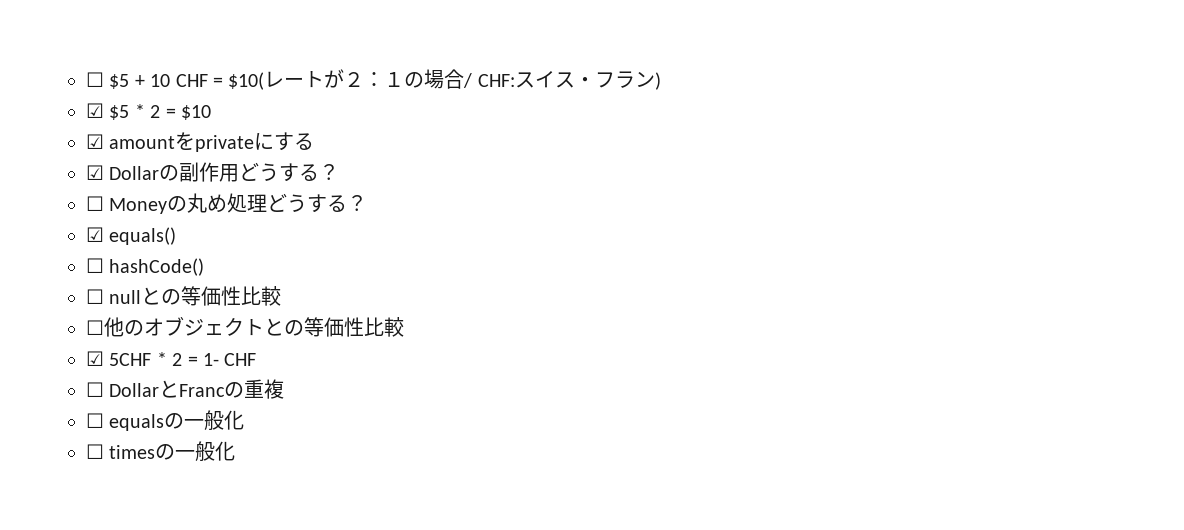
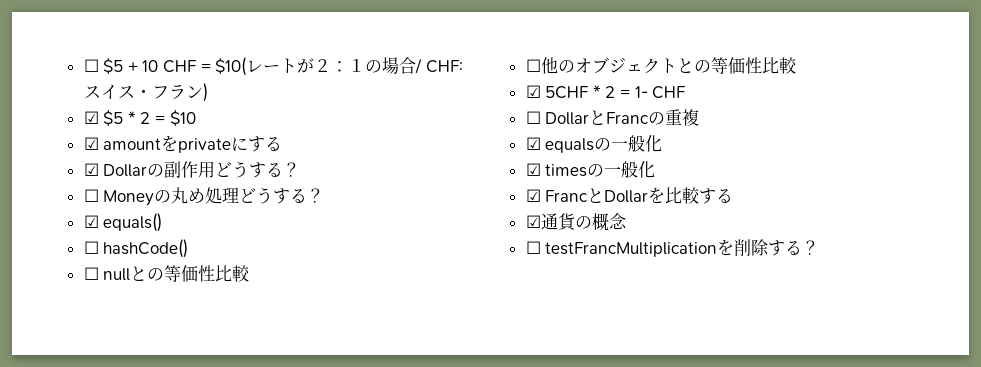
[86,413,104,428] ☐ -> [525,137,541,150] ☑
[86,444,104,459] ☐ -> [525,163,541,176] ☑
(236, 451) none -> [525,187,734,204] [525,213,627,231] [525,239,820,257] // ☑ FrancとDollarを比較する // ☑通貨の概念 // ☐ testFrancMultiplicationを削除する？

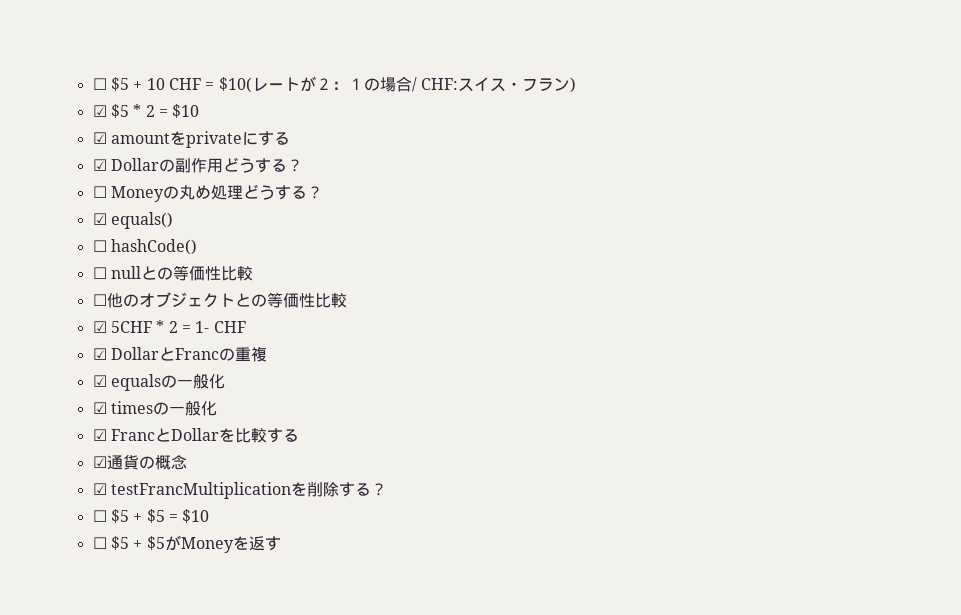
[525,111,541,124] ☐ -> [92,348,107,360] ☑
[525,241,541,254] ☐ -> [92,483,107,495] ☑
(820, 247) none -> [92,509,210,523] [92,535,281,553] // ☐ $5 + $5 = $10 // ☐ $5 + $5がMoneyを返す

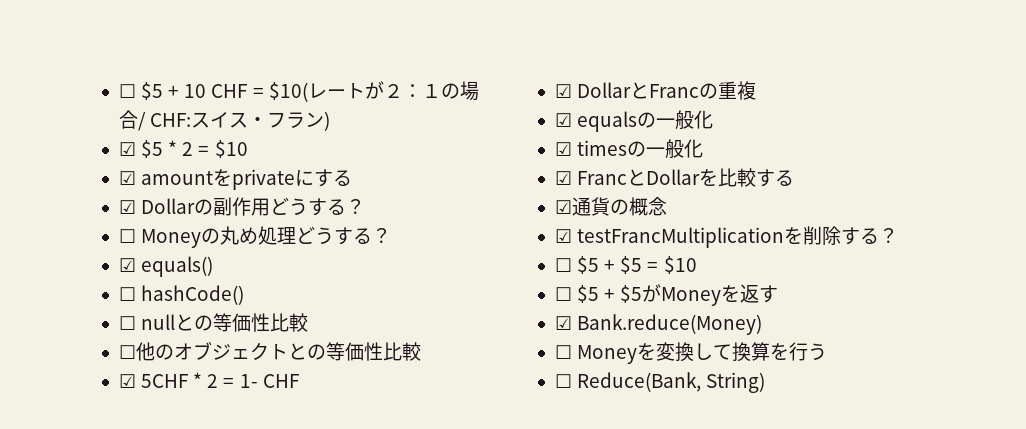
(281, 543) none -> [554,314,763,335] [554,342,828,364] [554,372,766,393] // ☑ Bank.reduce(Money) // ☐ Moneyを変換して換算を行う // ☐ Reduce(Bank, String)

